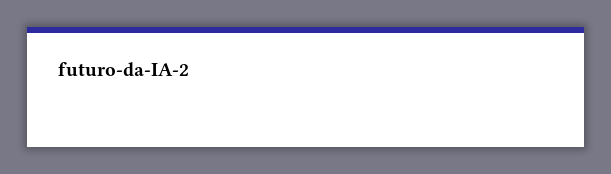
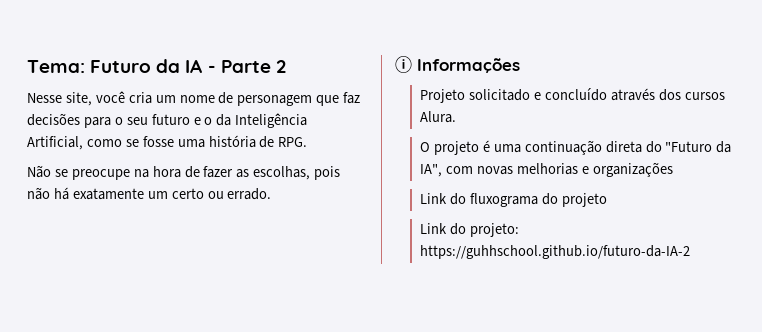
[58,62,189,77] futuro-da-IA-2 -> [27,59,286,73] [27,91,361,106] [27,113,308,128] [27,135,308,150] [27,165,341,180] [27,187,272,200] [395,56,520,73] [420,88,725,103] [420,111,457,123] [420,140,732,155] [420,162,673,177] [420,193,607,207] [420,223,519,237] [420,245,691,259] Tema: Futuro da IA - Parte 2 // Nesse site, você cria um nome de personagem que faz decisões para o seu futuro e o da Inteligência Artificial, como se fosse uma história de RPG. // Não se preocupe na hora de fazer as escolhas, pois não há exatamente um certo ou errado. // ⓘ Informações // Projeto solicitado e concluído através dos cursos Alura. // O projeto é uma continuação direta do "Futuro da IA", com novas melhorias e organizações // Link do fluxograma do projeto // Link do projeto: https://guhhschool.github.io/futuro-da-IA-2

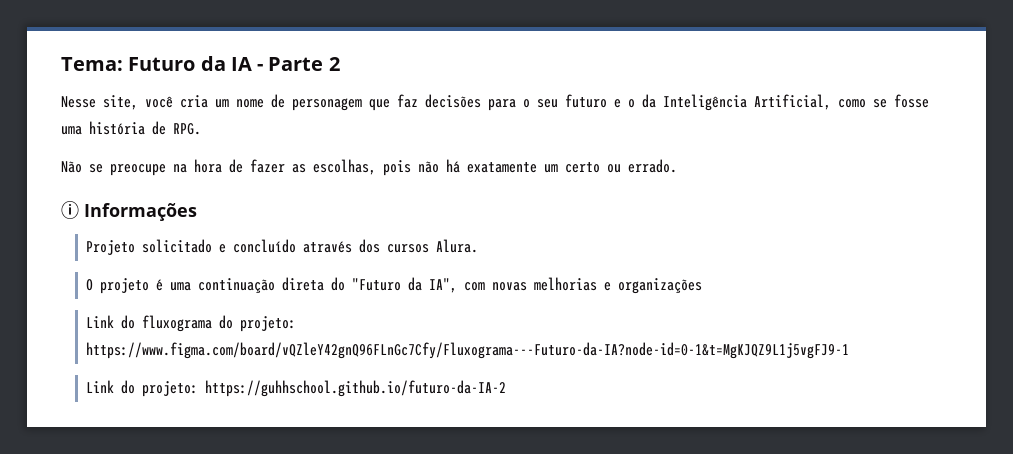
[561,193,607,207] projeto -> [240,316,297,332] [86,342,850,359] projeto: https://www.figma.com/board/vQZleY42gnQ96FLnGc7Cfy/Fluxograma---Futuro-da-IA?node-id=0-1&t=MgKJQZ9L1j5vgFJ9-1

